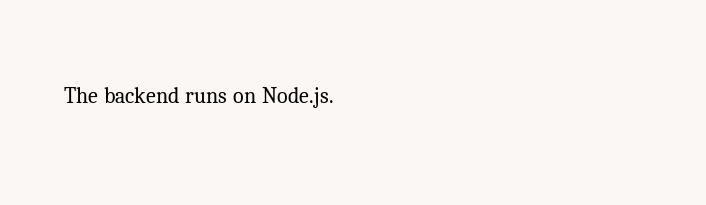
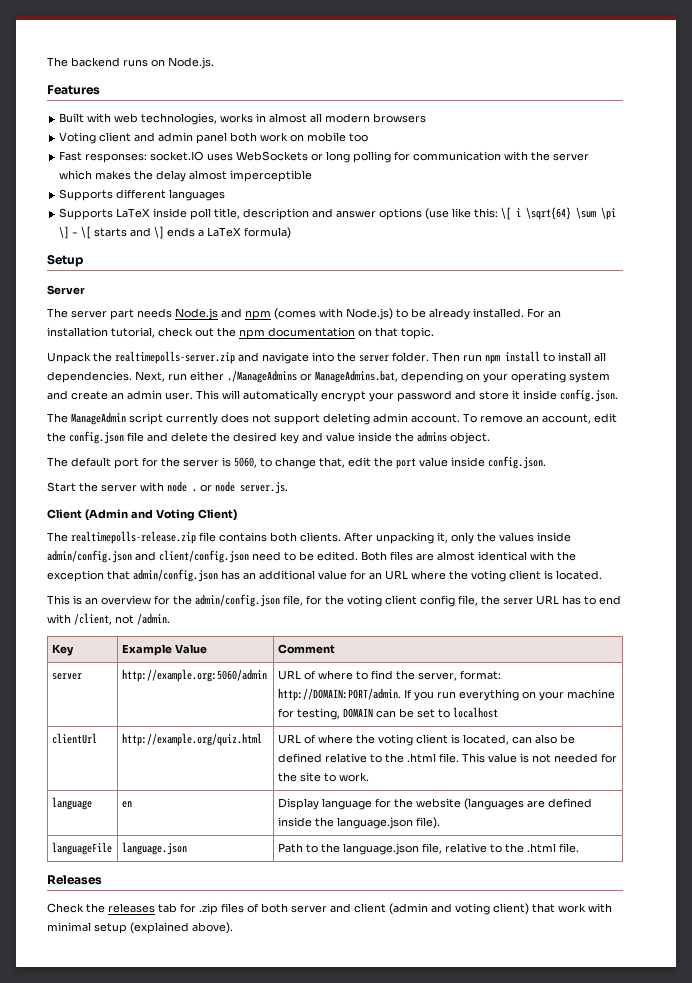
(334, 97) none -> [47,85,100,95] [59,113,427,125] [59,132,369,144] [59,151,590,163] [59,170,313,182] [59,189,226,201] [59,207,617,220] [59,226,292,239] [47,254,83,267] [47,285,85,295] [47,308,561,320] [47,327,434,339] [47,351,606,364] [47,370,610,383] [47,389,618,402] [47,412,617,425] [47,431,490,444] [47,456,546,469] [47,481,288,494] [47,509,237,521] [47,531,571,544] [47,550,576,563] [47,569,602,582] [47,594,621,607] [47,613,170,625] [51,644,74,656] [121,644,207,656] [277,644,335,654] [51,673,82,680] [121,669,267,682] [277,670,501,681] [277,688,615,701] [277,707,498,720] [51,733,97,744] [121,733,262,746] [277,734,575,746] [277,753,617,763] [277,772,369,782] [51,797,92,810] [121,801,132,808] [277,798,592,810] [277,817,440,829] [51,842,112,855] [121,842,187,855] [277,843,579,855] [47,875,102,885] [47,903,612,915] [47,922,233,934] // Features // Built with web technologies, works in almost all modern browsers // Voting client and admin panel both work on mobile too // Fast responses: socket.IO uses WebSockets or long polling for communication with the server which makes the delay almost imperceptible // Supports different languages // Supports LaTeX inside poll title, description and answer options (use like this: \[ i \sqrt{64} \sum \pi \] - \[ starts and \] ends a LaTeX formula) // Setup // Server // The server part needs Node.js and npm (comes with Node.js) to be already installed. For an installation tutorial, check out the npm documentation on that topic. // Unpack the realtimepolls-server.zip and navigate into the server folder. Then run npm install to install all dependencies. Next, run either ./ManageAdmins or ManageAdmins.bat, depending on your operating system and create an admin user. This will automatically encrypt your password and store it inside config.json. // The ManageAdmin script currently does not support deleting admin account. To remove an account, edit the config.json file and delete the desired key and value inside the admins object. // The default port for the server is 5060, to change that, edit the port value inside config.json. // Start the server with node . or node server.js. // Client (Admin and Voting Client) // The realtimepolls-release.zip file contains both clients. After unpacking it, only the values inside admin/config.json and client/config.json need to be edited. Both files are almost identical with the exception that admin/config.json has an additional value for an URL where the voting client is located. // This is an overview for the admin/config.json file, for the voting client config file, the server URL has to end with /client, not /admin. // Key | Example Value | Comment // server | http://example.org:5060/admin | URL of where to find the server, format: http://DOMAIN:PORT/admin. If you run everything on your machine for testing, DOMAIN can be set to localhost // clientUrl | http://example.org/quiz.html | URL of where the voting client is located, can also be defined relative to the .html file. This value is not needed for the site to work. // language | en | Display language for the website (languages are defined inside the language.json file). // languageFile | language.json | Path to the language.json file, relative to the .html file. // Releases // Check the releases tab for .zip files of both server and client (admin and voting client) that work with minimal setup (explained above).

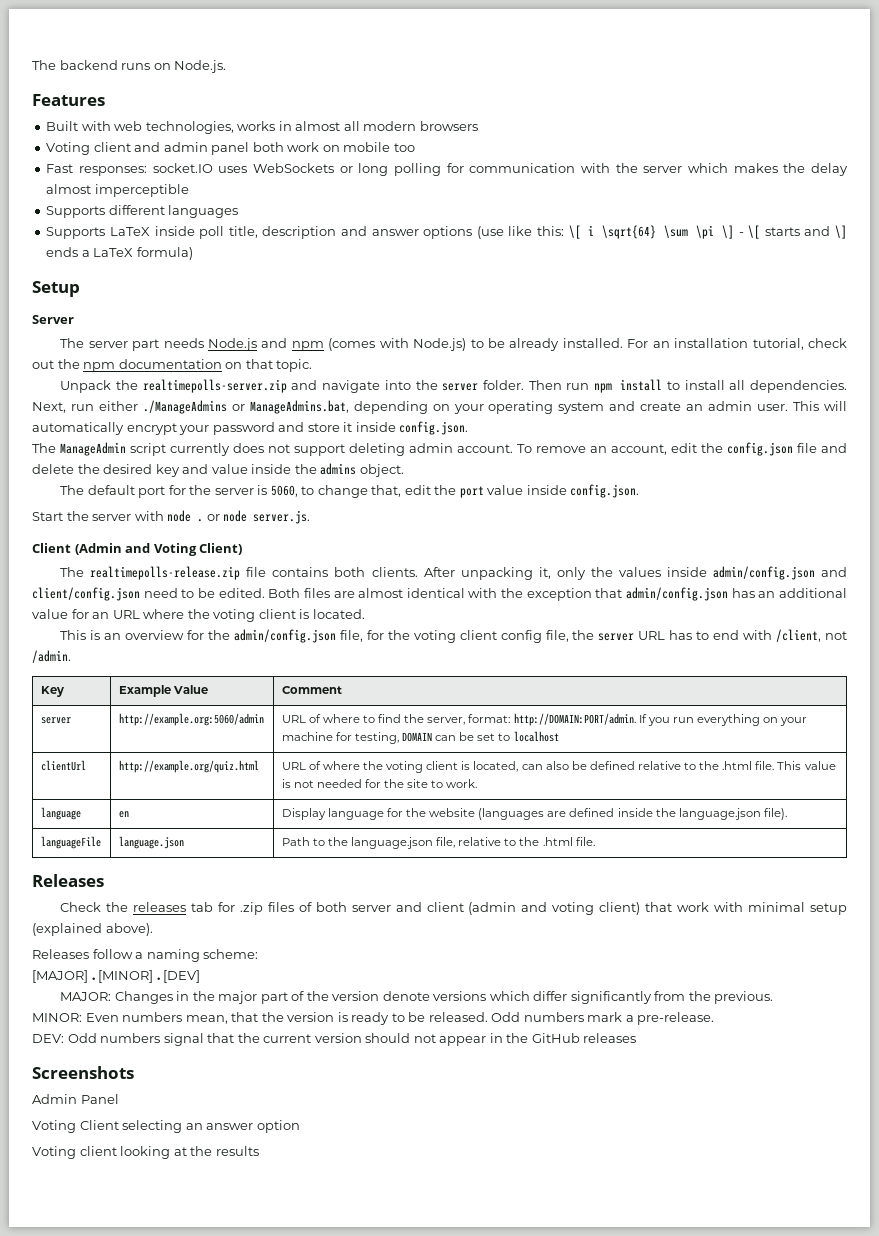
(233, 928) none -> [32,949,259,962] [32,970,201,983] [60,991,774,1004] [32,1012,715,1025] [32,1033,637,1046] [32,1066,134,1079] [32,1094,119,1104] [32,1120,300,1133] [32,1146,259,1159] // Releases follow a naming scheme: // [MAJOR] . [MINOR] . [DEV] // MAJOR: Changes in the major part of the version denote versions which differ significantly from the previous. // MINOR: Even numbers mean, that the version is ready to be released. Odd numbers mark a pre-release. // DEV: Odd numbers signal that the current version should not appear in the GitHub releases // Screenshots // Admin Panel // Voting Client selecting an answer option // Voting client looking at the results

